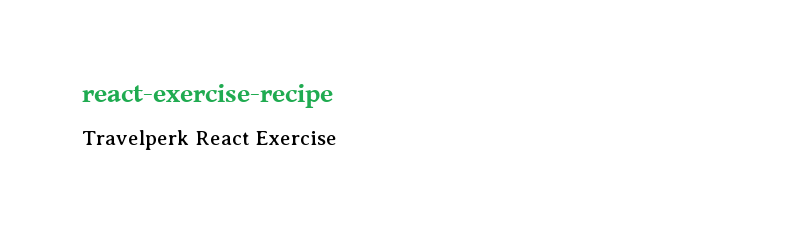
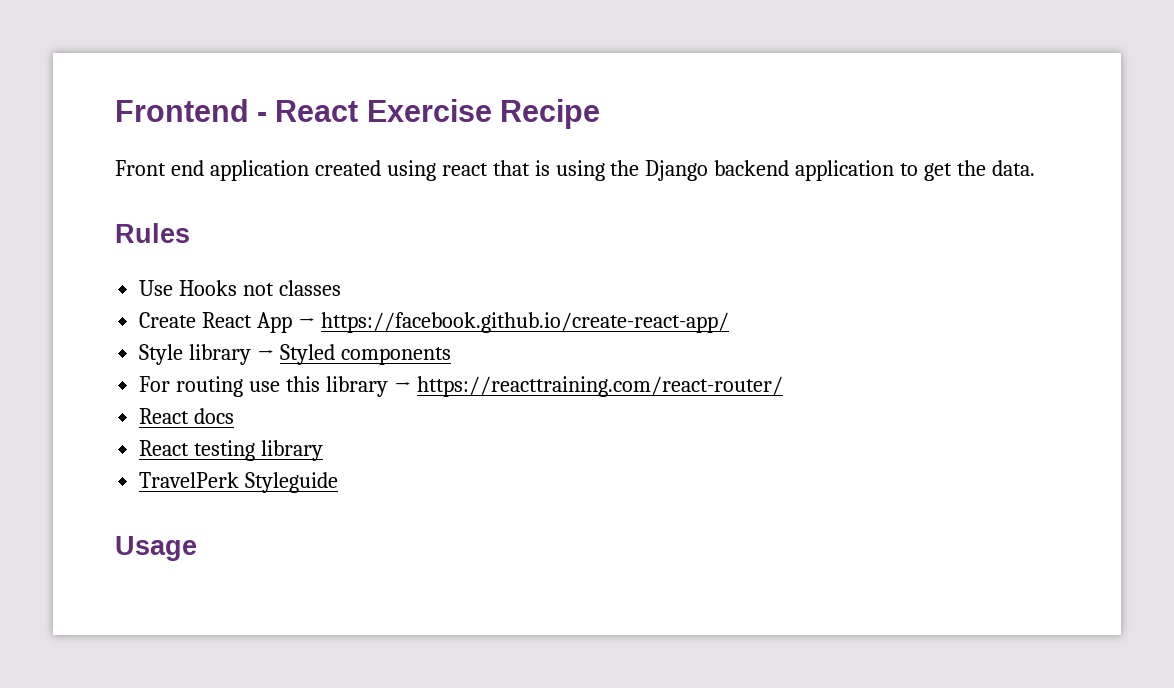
[82,84,333,108] [82,130,338,150] react-exercise-recipe // Travelperk React Exercise -> [115,99,600,129] [115,160,1036,181] [115,223,190,243] [139,280,342,296] [139,312,729,333] [139,344,451,365] [139,376,783,397] [139,408,235,424] [139,440,324,461] [139,472,339,493] [115,536,197,561] Frontend - React Exercise Recipe // Front end application created using react that is using the Django backend application to get the data. // Rules // Use Hooks not classes // Create React App → https://facebook.github.io/create-react-app/ // Style library → Styled components // For routing use this library → https://reacttraining.com/react-router/ // React docs // React testing library // TravelPerk Styleguide // Usage

